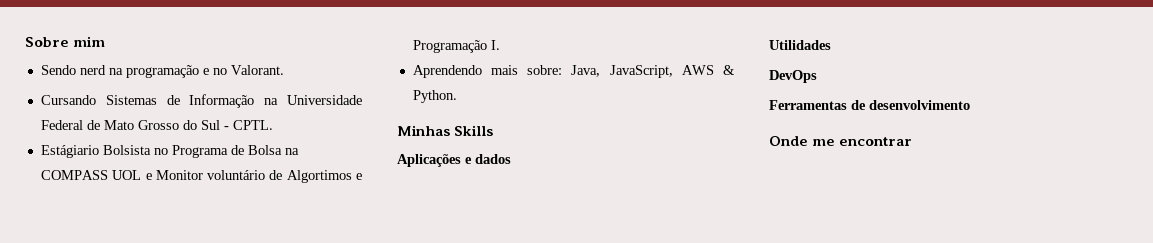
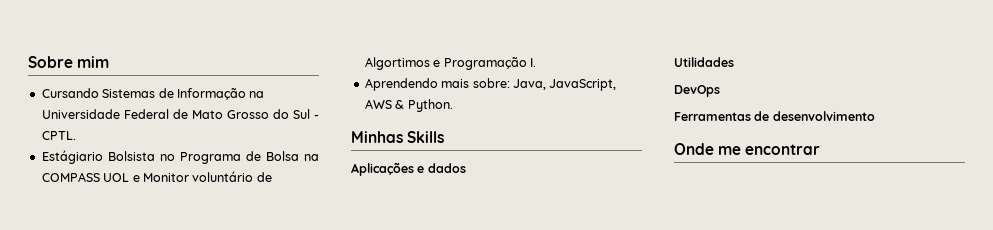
[40,65,284,78] // Sendo nerd na programação e no Valorant. -> (110, 62) none

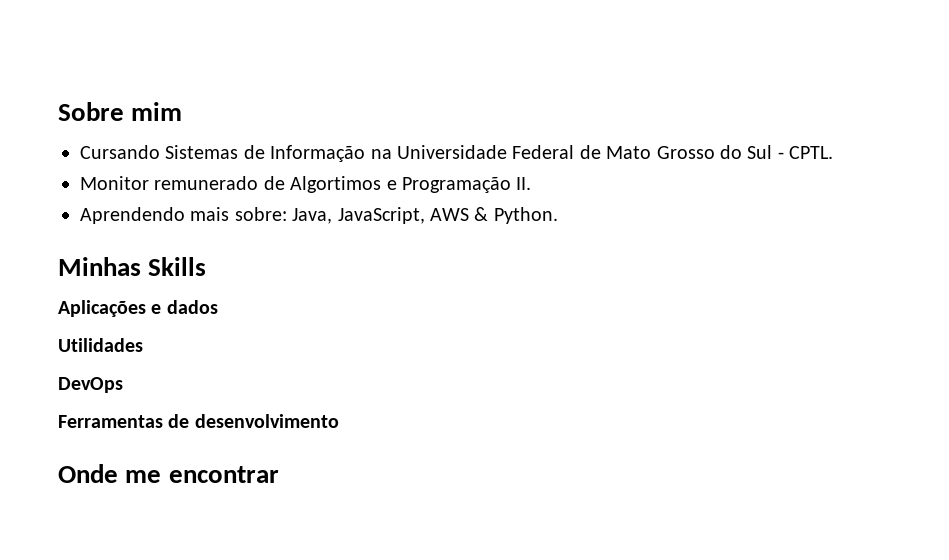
[41,150,319,164] [41,171,254,182] Estágiario Bolsista no Programa de Bolsa na COMPASS UOL e Monitor voluntário -> [80,176,259,190] Monitor remunerado
[529,58,536,67] I. -> [516,177,532,190] II.

